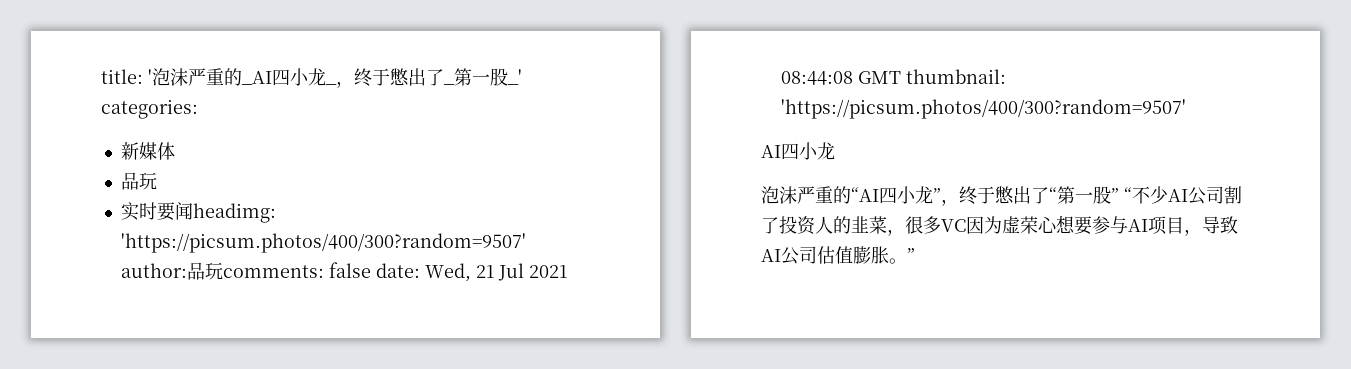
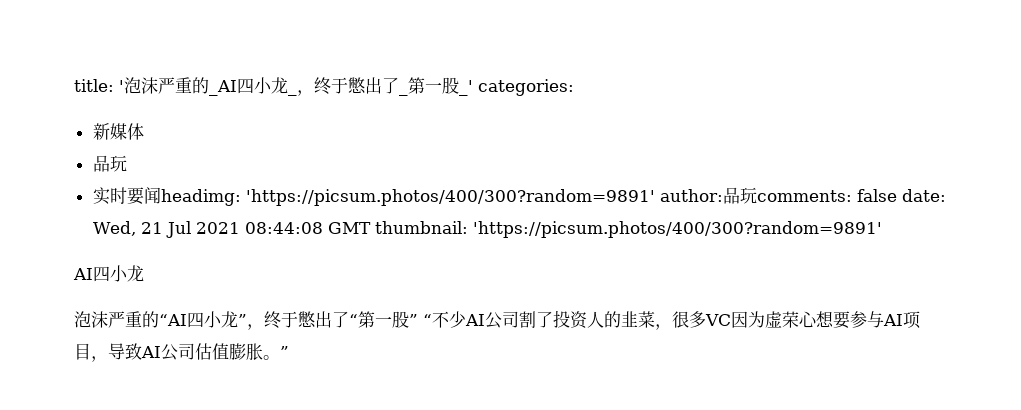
[120,233,526,253] 'https://picsum.photos/400/300?random=9507' -> [245,189,655,206] 'https://picsum.photos/400/300?random=9891'
[780,99,1186,119] 'https://picsum.photos/400/300?random=9507' -> [472,221,882,238] 'https://picsum.photos/400/300?random=9891'

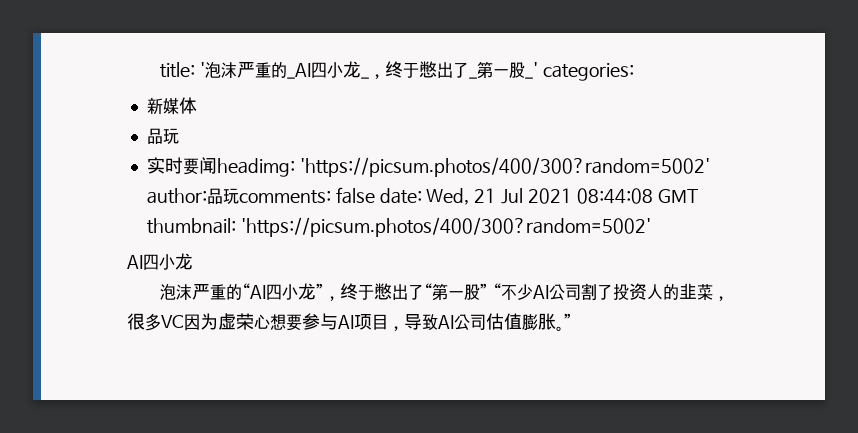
[245,189,655,206] 'https://picsum.photos/400/300?random=9891' -> [299,157,710,177] 'https://picsum.photos/400/300?random=5002'
[472,221,882,238] 'https://picsum.photos/400/300?random=9891' -> [240,217,651,237] 'https://picsum.photos/400/300?random=5002'

